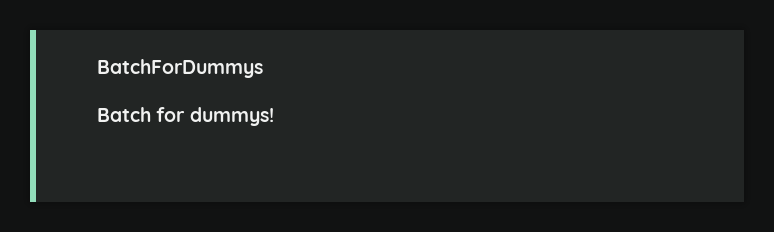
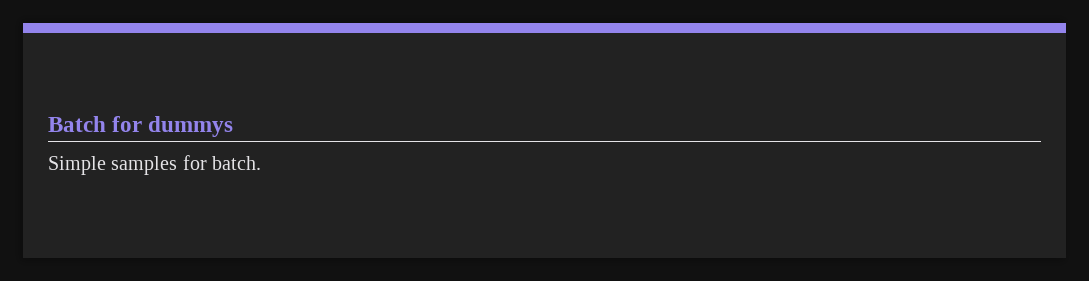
[97,59,263,78] BatchForDummys // -> (48, 124) none
[189,107,274,126] dummys! -> [148,116,234,137] [48,155,262,175] dummys // Simple samples for batch.

